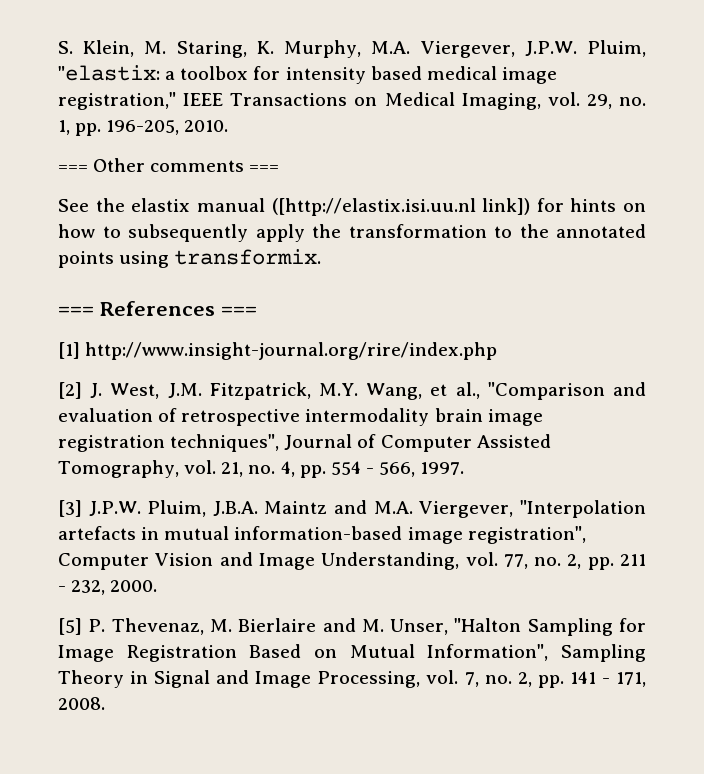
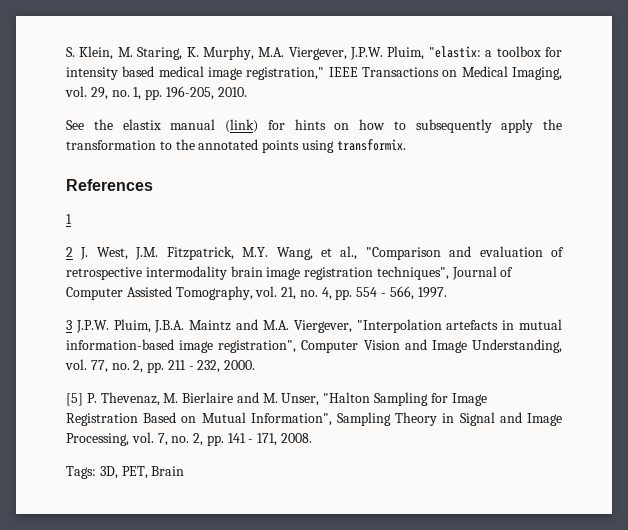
[58,158,280,172] // === Other comments === -> (247, 92) none
[271,198,531,216] ([http://elastix.isi.uu.nl link]) -> [225,119,258,133] (link)
[58,306,94,316] === -> (406, 145) none
[220,306,257,316] [58,342,498,360] [58,382,82,399] === // [1] http://www.insight-journal.org/rire/index.php // [2] -> [66,214,72,224] [66,247,73,257] // 1 // 2
[58,500,82,517] [3] -> [66,320,72,330] 3
(105, 703) none -> [66,466,185,479] // Tags: 3D, PET, Brain

